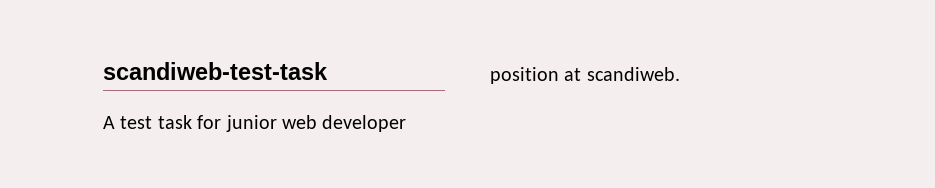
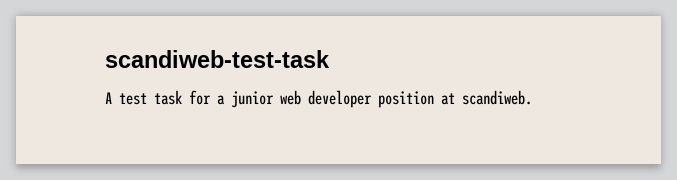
(222, 122) none -> [217,95,225,105] a

